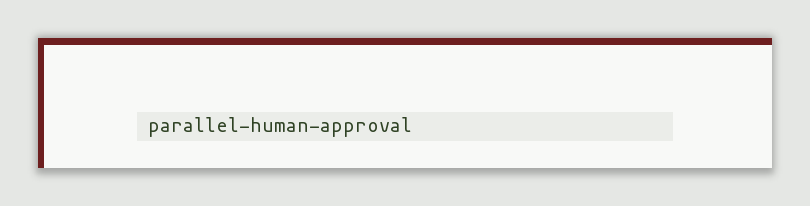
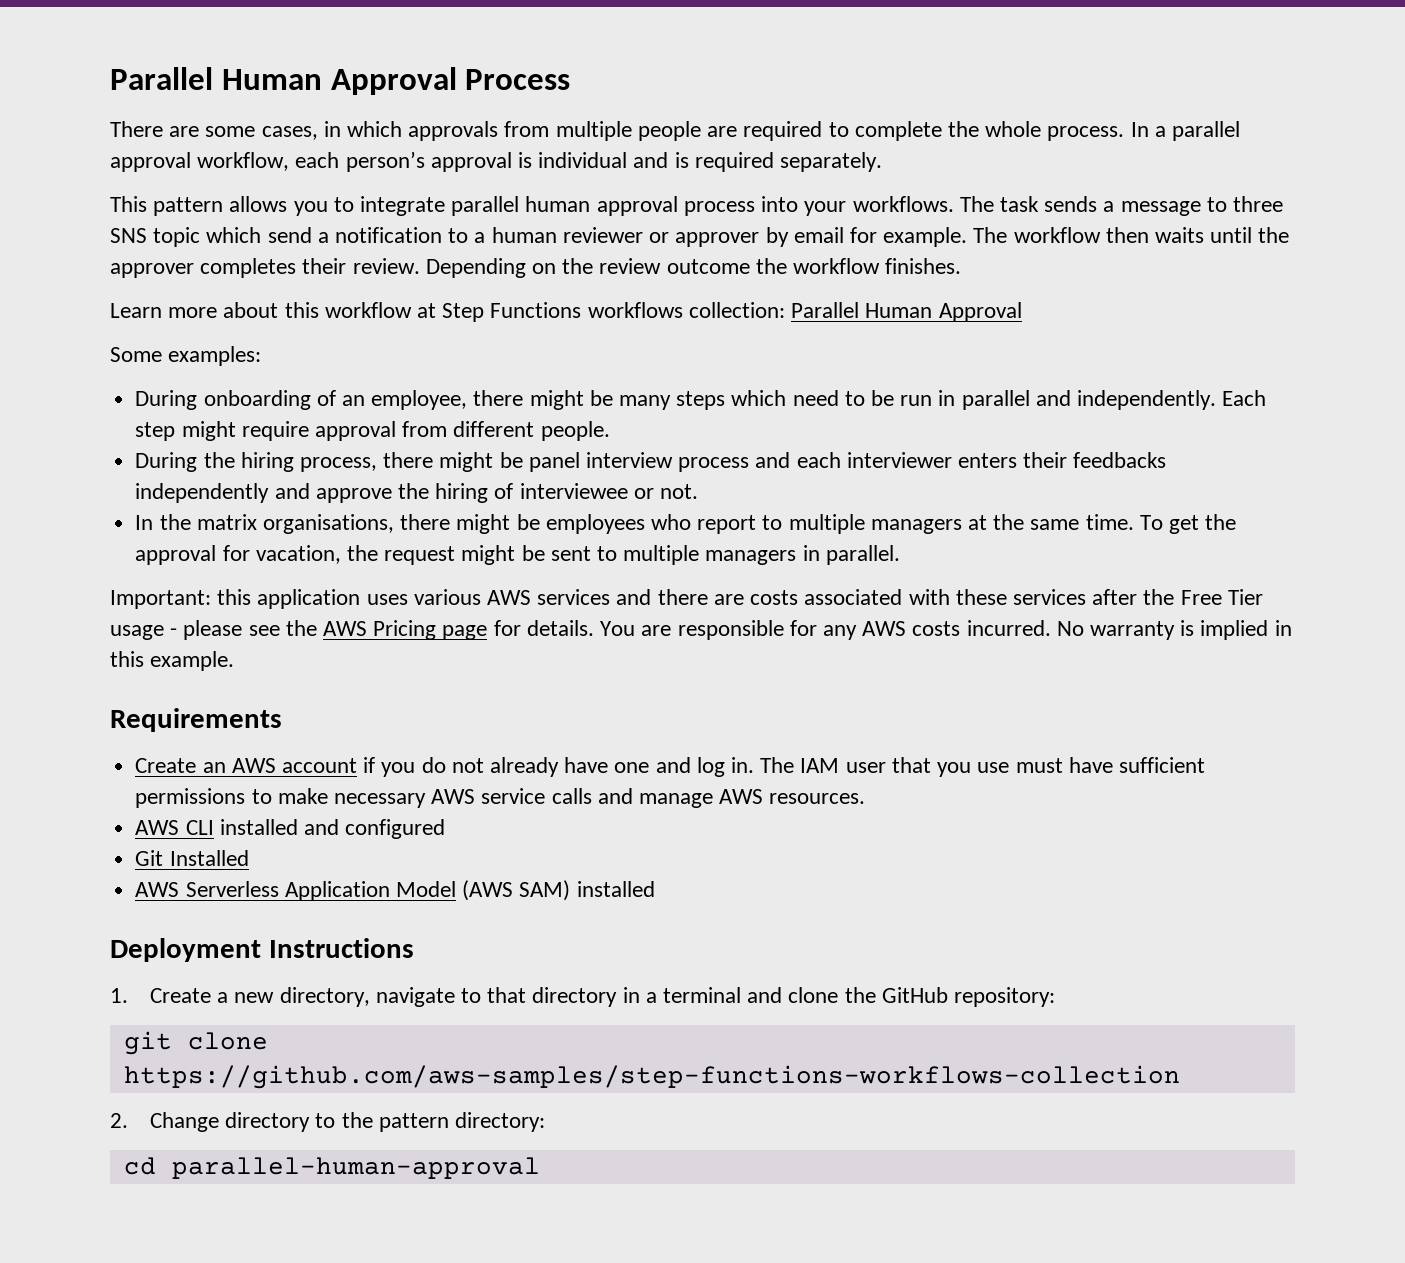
(148, 127) none -> [110,67,571,95] [110,121,1240,141] [110,151,883,172] [110,196,1283,216] [110,227,1290,247] [110,258,962,278] [110,302,1022,322] [110,346,262,366] [135,390,1267,410] [135,421,610,441] [135,452,1167,472] [135,483,698,503] [135,514,1237,534] [135,545,900,565] [110,589,1263,609] [110,620,1292,640] [110,651,235,671] [110,708,282,732] [135,757,1205,777] [135,788,866,808] [135,819,446,839] [135,850,249,866] [135,880,655,901] [110,938,414,962] [110,987,1056,1007] [123,1031,268,1055] [123,1065,1180,1089] [110,1112,546,1132] [123,1157,156,1175] Parallel Human Approval Process // There are some cases, in which approvals from multiple people are required to complete the whole process. In a parallel approval workflow, each person’s approval is individual and is required separately. // This pattern allows you to integrate parallel human approval process into your workflows. The task sends a message to three SNS topic which send a notification to a human reviewer or approver by email for example. The workflow then waits until the approver completes their review. Depending on the review outcome the workflow finishes. // Learn more about this workflow at Step Functions workflows collection: Parallel Human Approval // Some examples: // During onboarding of an employee, there might be many steps which need to be run in parallel and independently. Each step might require approval from different people. // During the hiring process, there might be panel interview process and each interviewer enters their feedbacks independently and approve the hiring of interviewee or not. // In the matrix organisations, there might be employees who report to multiple managers at the same time. To get the approval for vacation, the request might be sent to multiple managers in parallel. // Important: this application uses various AWS services and there are costs associated with these services after the Free Tier usage - please see the AWS Pricing page for details. You are responsible for any AWS costs incurred. No warranty is implied in this example. // Requirements // Create an AWS account if you do not already have one and log in. The IAM user that you use must have sufficient permissions to make necessary AWS service calls and manage AWS resources. // AWS CLI installed and configured // Git Installed // AWS Serverless Application Model (AWS SAM) installed // Deployment Instructions // 1. Create a new directory, navigate to that directory in a terminal and clone the GitHub repository: // git clone https://github.com/aws-samples/step-functions-workflows-collection // 2. Change directory to the pattern directory: // cd

